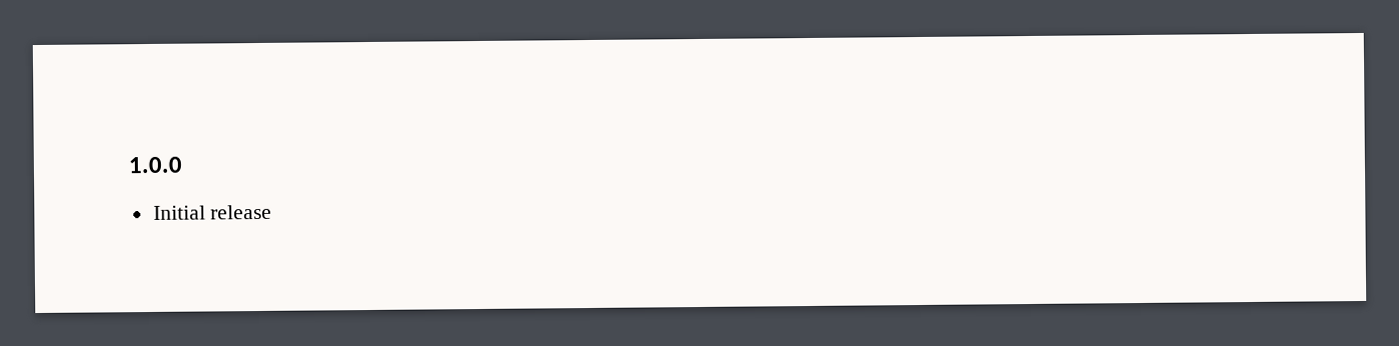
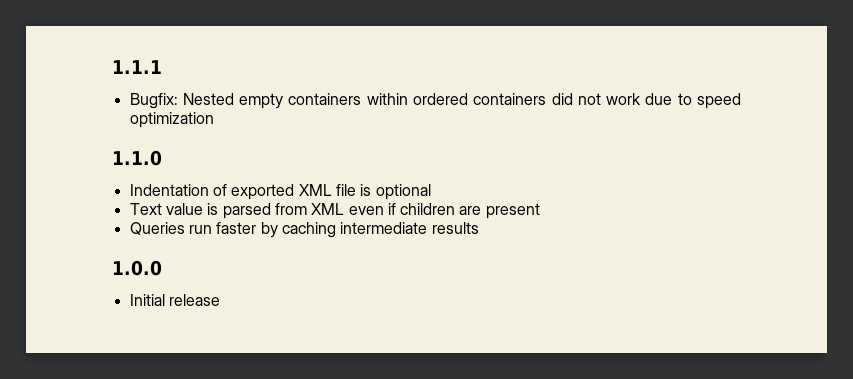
(128, 165) none -> [112,60,162,74] [129,93,741,109] [129,112,214,128] [112,150,162,166] [129,184,431,200] [129,203,540,219] [129,222,479,238] 1.1.1 // Bugfix: Nested empty containers within ordered containers did not work due to speed optimization // 1.1.0 // Indentation of exported XML file is optional // Text value is parsed from XML even if children are present // Queries run faster by caching intermediate results //

